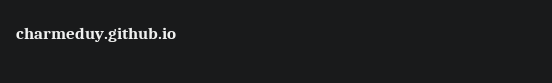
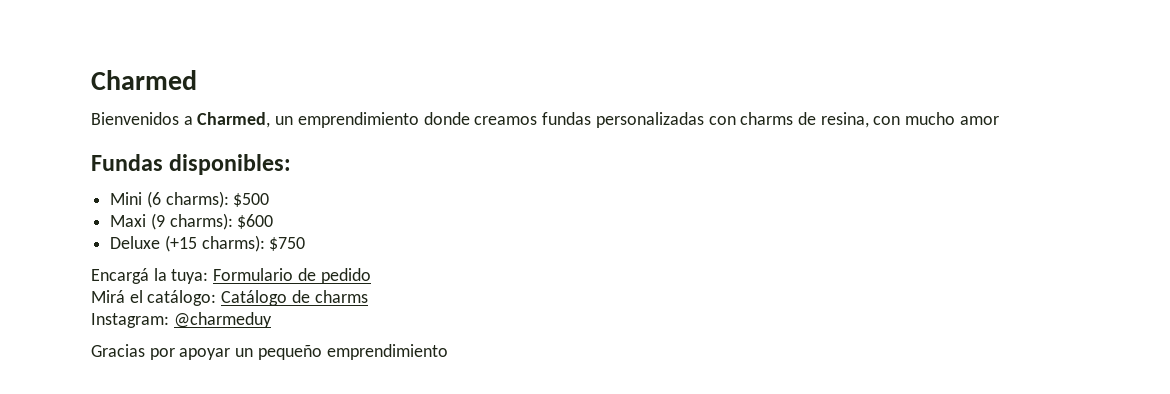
[16,27,176,42] charmeduy.github.io -> [91,70,197,90] [91,112,999,128] [91,154,292,175] [110,191,270,208] [110,213,274,230] [110,235,306,252] [91,268,371,284] [91,290,368,306] [91,312,272,328] [91,344,448,360] Charmed // Bienvenidos a Charmed, un emprendimiento donde creamos fundas personalizadas con charms de resina, con mucho amor // Fundas disponibles: // Mini (6 charms): $500 // Maxi (9 charms): $600 // Deluxe (+15 charms): $750 // Encargá la tuya: Formulario de pedido // Mirá el catálogo: Catálogo de charms // Instagram: @charmeduy // Gracias por apoyar un pequeño emprendimiento

